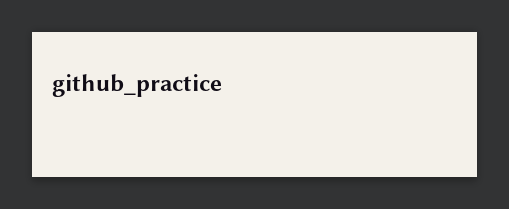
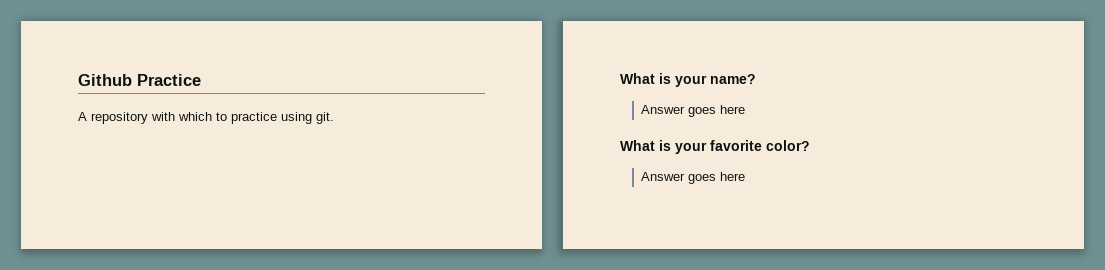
[52,74,222,97] github_practice -> [78,74,201,86] [78,112,334,124] [620,73,756,87] [640,105,745,117] [620,140,810,154] [640,172,745,184] Github Practice // A repository with which to practice using git. // What is your name? // Answer goes here // What is your favorite color? // Answer goes here

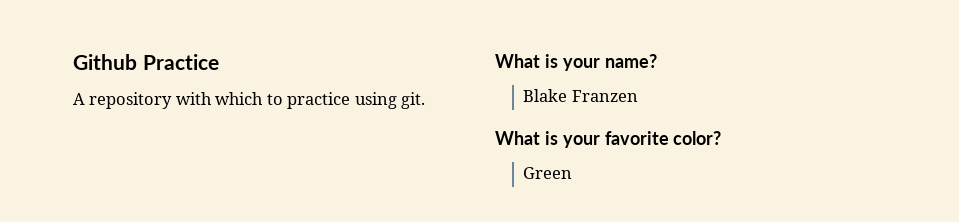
[640,105,745,117] Answer goes here -> [523,89,638,102] Blake Franzen
[640,172,745,184] Answer goes here -> [523,167,573,179] Green

